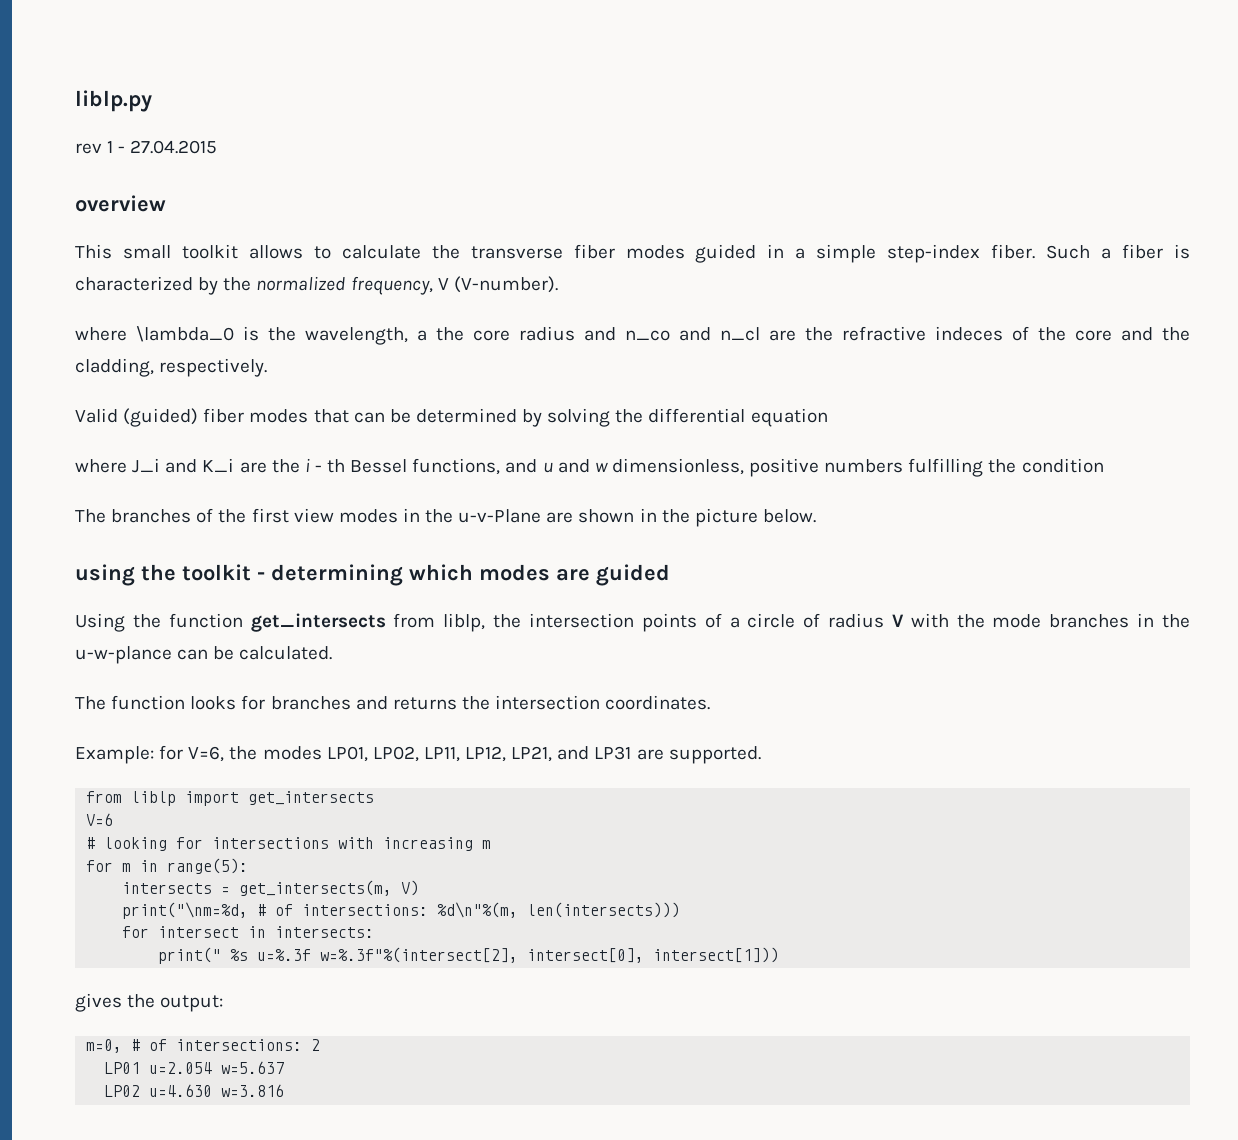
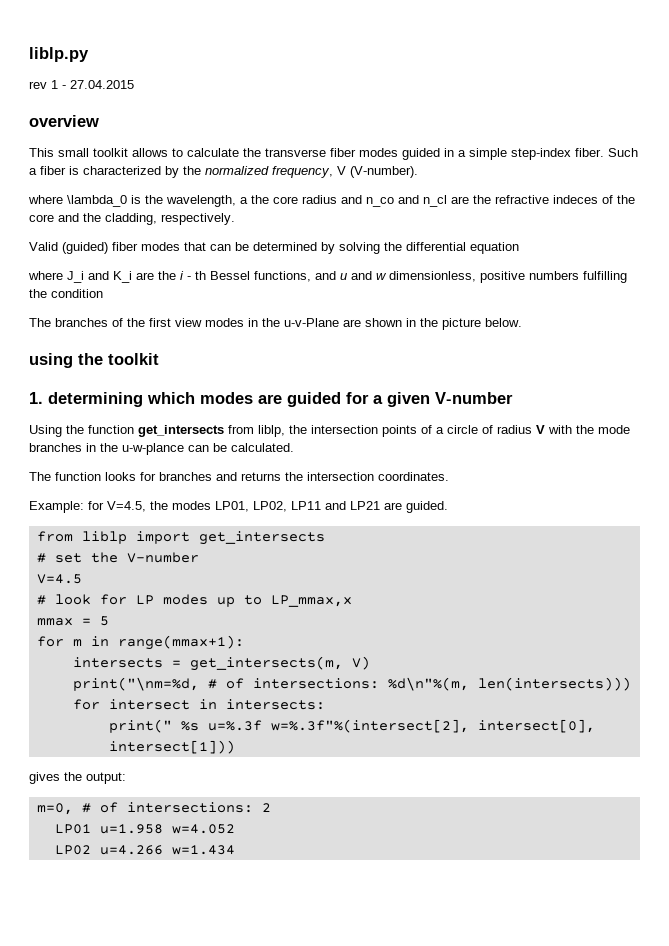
[257,572,265,580] - -> [29,392,43,404] // 1.
(670, 575) none -> [346,392,513,407] for a given V-number
[188,746,225,762] V=6, -> [107,501,146,512] V=4.5,
[423,746,761,764] [86,791,375,806] [86,813,114,826] [86,837,492,851] LP11, LP12, LP21, and LP31 are supported. // from liblp import get_intersects // V=6 // # looking for intersections with increasing m -> [291,501,448,513] [36,531,325,545] [36,552,199,563] [36,574,82,584] [36,594,352,607] [36,616,109,626] LP11 and LP21 are guided. // from liblp import get_intersects // # set the V-number // V=4.5 // # look for LP modes up to LP_mmax,x // mmax = 5
[167,858,249,874] range(5): -> [117,635,244,650] range(mmax+1):
[149,1061,285,1074] u=2.054 w=5.637 -> [99,824,235,834] u=1.958 w=4.052
[149,1084,285,1097] u=4.630 w=3.816 -> [99,845,235,855] u=4.266 w=1.434

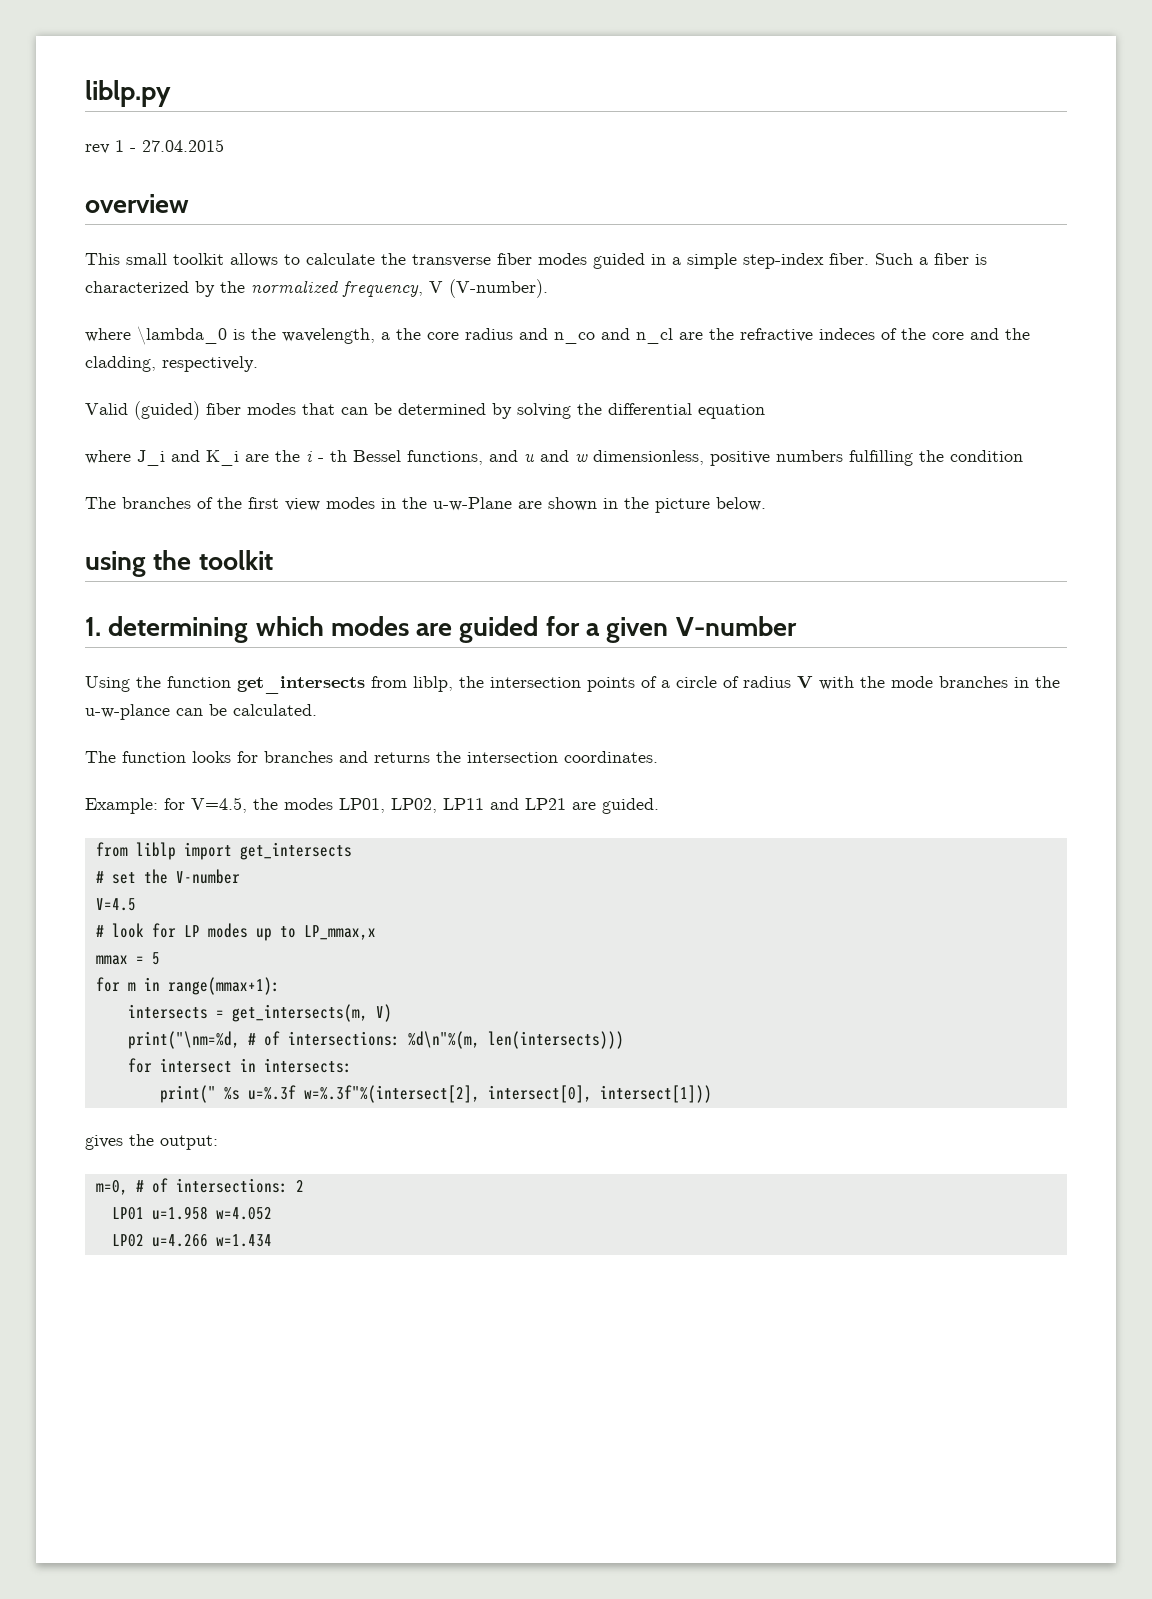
[284,318,339,327] u-v-Plane -> [433,497,512,511] u-w-Plane

